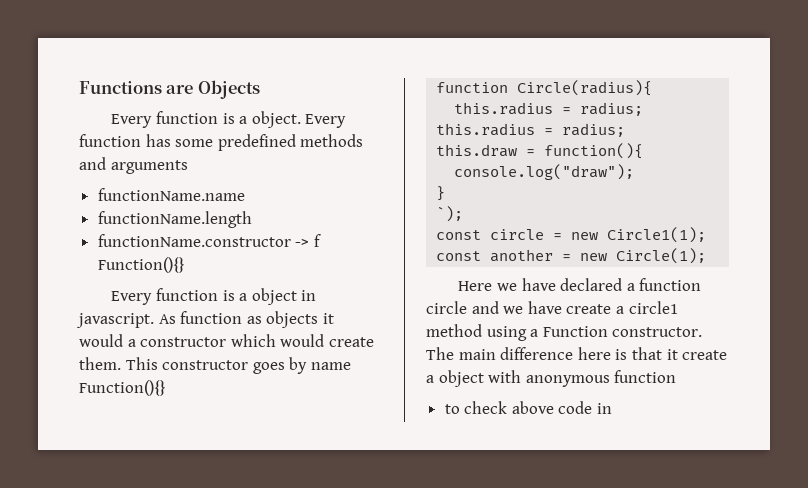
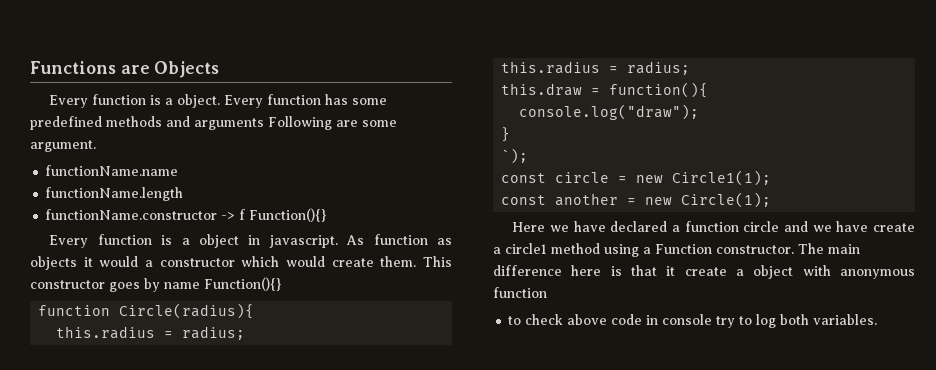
(188, 167) none -> [268,116,397,130] [30,140,96,152] Following are some argument.
(613, 408) none -> [662,314,878,328] console try to log both variables.

